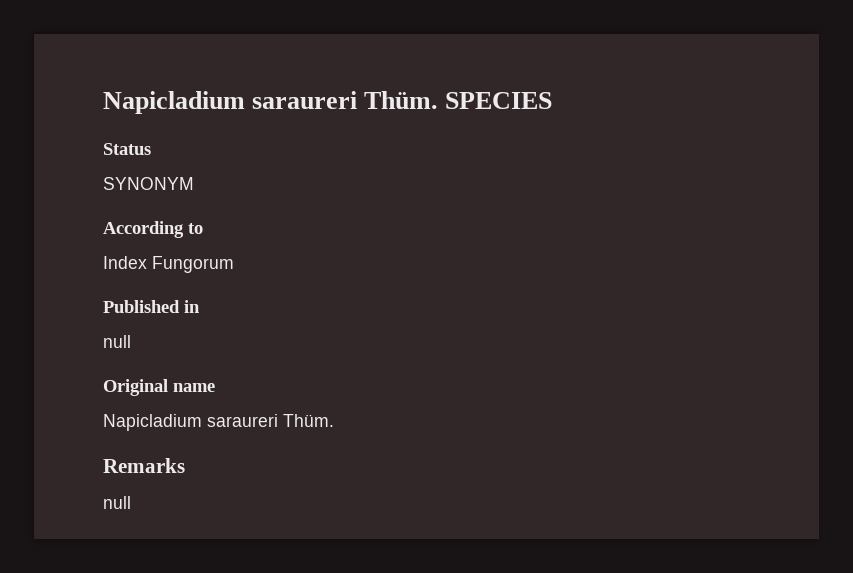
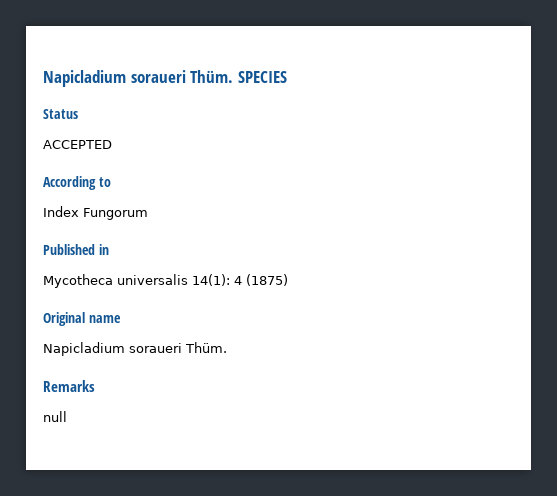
[103,91,358,114] Napicladium saraureri -> [43,70,186,87] Napicladium soraueri
[103,177,194,190] SYNONYM -> [43,140,112,149] ACCEPTED
[103,335,131,348] null -> [43,274,288,288] Mycotheca universalis 14(1): 4 (1875)
[207,414,278,427] saraureri -> [129,343,182,353] soraueri

